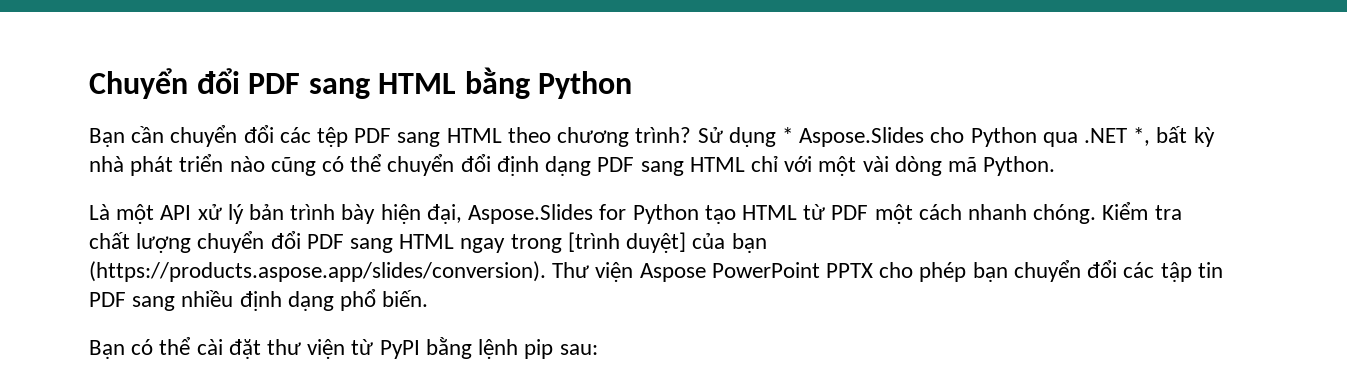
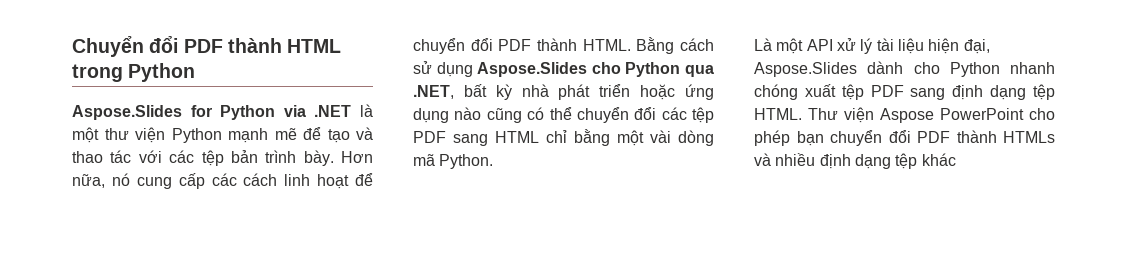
[308,67,633,99] [89,126,165,147] sang HTML bằng Python // Bạn cần -> [227,38,342,53] [72,63,196,82] [72,104,373,120] [72,127,373,143] [72,150,373,166] [72,173,373,189] [413,37,714,54] [413,61,714,77] [413,84,714,100] [413,107,572,123] thành HTML trong Python // Aspose.Slides for Python via .NET là một thư viện Python mạnh mẽ để tạo và thao tác với các tệp bản trình bày. Hơn nữa, nó cung cấp các cách linh hoạt để chuyển đổi PDF thành HTML. Bằng cách sử dụng Aspose.Slides cho Python qua .NET, bất kỳ nhà phát triển hoặc ứng dụng nào cũng có thể
[507,126,1215,147] [89,154,813,176] theo chương trình? Sử dụng * Aspose.Slides cho Python qua .NET *, bất kỳ nhà phát triển nào cũng có thể chuyển đổi định dạng PDF sang HTML chỉ với -> [546,129,610,146] chỉ bằng
[249,202,1182,224] [89,231,767,253] [89,261,546,282] bản trình bày hiện đại, Aspose.Slides for Python tạo HTML từ PDF một cách nhanh chóng. Kiểm tra chất lượng chuyển đổi PDF sang HTML ngay trong [trình duyệt] của bạn (https://products.aspose.app/slides/conversion). -> [876,38,990,54] [754,61,1055,77] [754,84,1055,100] [754,108,802,120] tài liệu hiện đại, Aspose.Slides dành cho Python nhanh chóng xuất tệp PDF sang định dạng tệp HTML.
[826,263,874,278] PPTX -> (1024, 114) none
[1123,262,1223,282] [89,289,429,311] [89,337,598,359] các tập tin PDF sang nhiều định dạng phổ biến. // Bạn có thể cài đặt thư viện từ PyPI bằng lệnh pip sau: -> [917,130,1055,143] [754,153,956,169] PDF thành HTMLs và nhiều định dạng tệp khác

